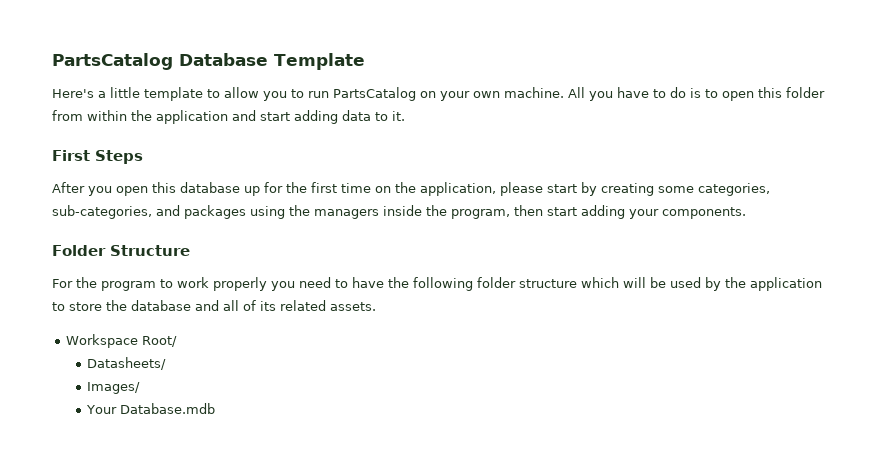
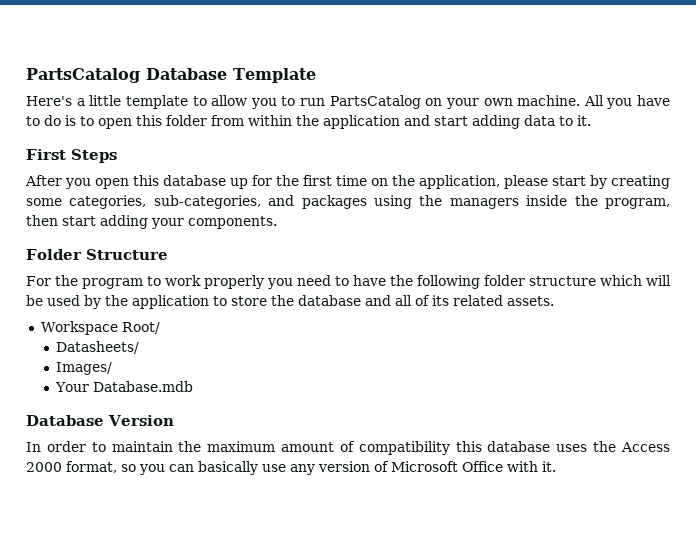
(216, 408) none -> [26,415,174,426] [26,441,670,455] [26,461,556,475] // Database Version // In order to maintain the maximum amount of compatibility this database uses the Access 2000 format, so you can basically use any version of Microsoft Office with it.

